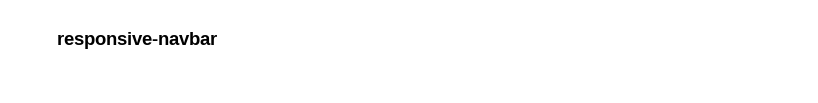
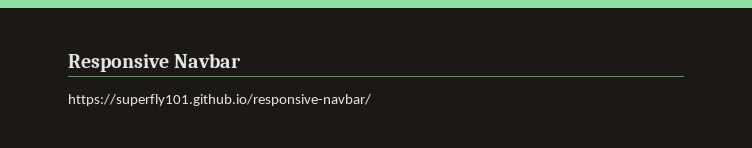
[57,32,217,49] responsive-navbar -> [68,53,242,72] [68,94,371,106] Responsive Navbar // https://superfly101.github.io/responsive-navbar/

